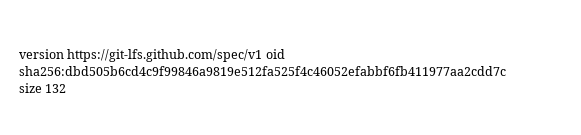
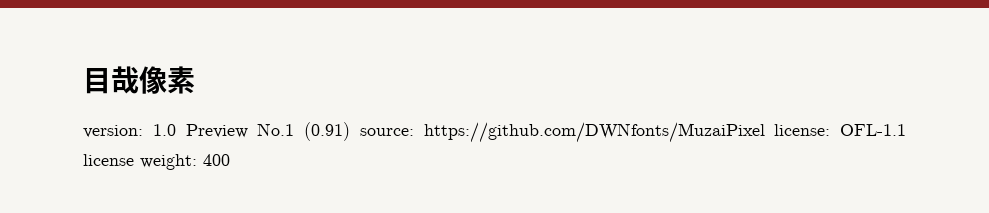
[19,49,285,62] [19,66,506,76] [19,83,67,93] version https://git-lfs.github.com/spec/v1 oid sha256:dbd505b6cd4c9f99846a9819e512fa525f4c46052efabbf6fb411977aa2cdd7c size 132 -> [83,66,195,94] [83,122,906,143] [83,154,230,170] 目哉像素 // version: 1.0 Preview No.1 (0.91) source: https://github.com/DWNfonts/MuzaiPixel license: OFL-1.1 license weight: 400

